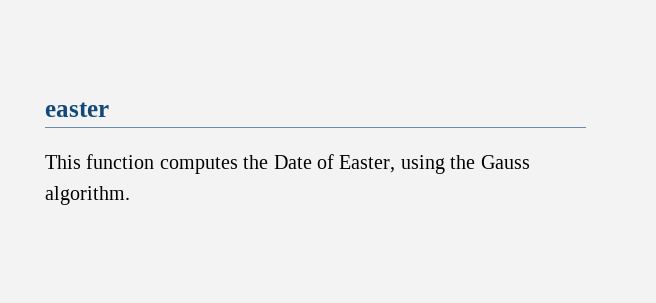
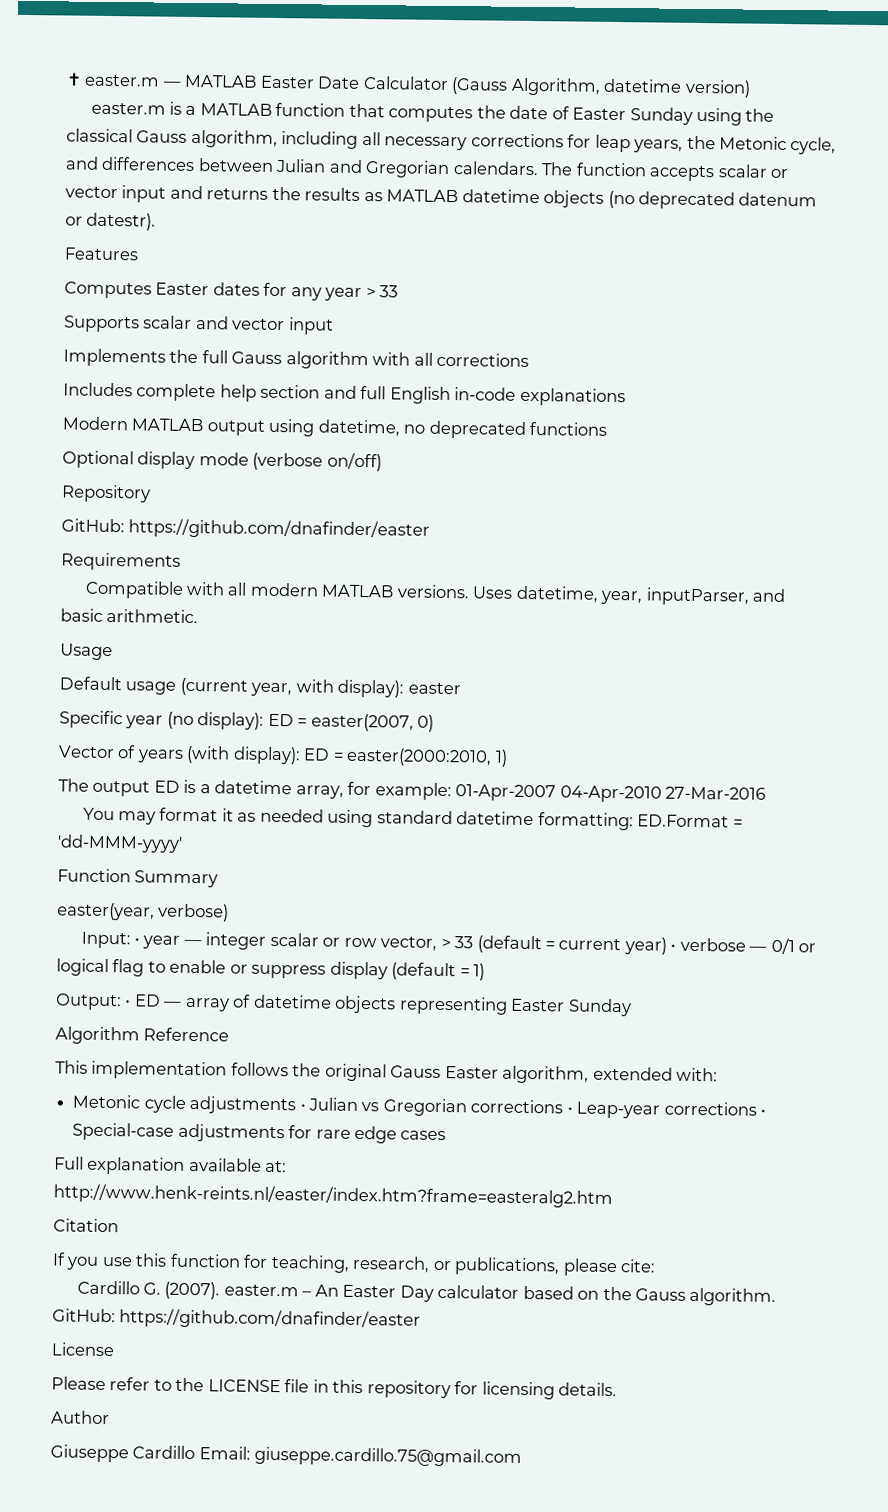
[45,102,109,117] [45,154,530,174] [45,186,130,205] easter // This function computes the Date of Easter, using the Gauss algorithm. -> [66,72,751,98] [90,101,775,126] [66,128,837,155] [65,156,789,182] [65,185,818,210] [65,212,157,231] [64,247,139,261] [64,281,399,301] [64,315,334,335] [63,348,530,370] [63,382,626,407] [62,416,608,439] [62,450,382,472] [61,484,151,503] [61,518,431,540] [61,552,181,571] [84,580,787,606] [60,608,199,624] [60,643,113,661] [59,676,461,698] [59,710,435,732] [58,745,508,767] [58,778,767,803] [82,807,743,831] [57,834,183,853] [57,868,219,888] [57,902,230,922] [80,931,817,955] [56,958,486,981] [55,993,632,1017] [55,1026,230,1045] [55,1060,719,1084] [72,1094,767,1119] [72,1122,447,1144] [54,1156,288,1175] [53,1183,613,1209] [53,1218,119,1233] [52,1252,657,1277] [76,1280,777,1306] [52,1308,422,1330] [51,1342,115,1357] [51,1376,618,1400] [51,1410,110,1425] [50,1444,523,1467] ✝ easter.m — MATLAB Easter Date Calculator (Gauss Algorithm, datetime version) // easter.m is a MATLAB function that computes the date of Easter Sunday using the classical Gauss algorithm, including all necessary corrections for leap years, the Metonic cycle, and differences between Julian and Gregorian calendars. The function accepts scalar or vector input and returns the results as MATLAB datetime objects (no deprecated datenum or datestr). // Features // Computes Easter dates for any year > 33 // Supports scalar and vector input // Implements the full Gauss algorithm with all corrections // Includes complete help section and full English in-code explanations // Modern MATLAB output using datetime, no deprecated functions // Optional display mode (verbose on/off) // Repository // GitHub: https://github.com/dnafinder/easter // Requirements // Compatible with all modern MATLAB versions. Uses datetime, year, inputParser, and basic arithmetic. // Usage // Default usage (current year, with display): easter // Specific year (no display): ED = easter(2007, 0) // Vector of years (with display): ED = easter(2000:2010, 1) // The output ED is a datetime array, for example: 01-Apr-2007 04-Apr-2010 27-Mar-2016 // You may format it as needed using standard datetime formatting: ED.Format = 'dd-MMM-yyyy' // Function Summary // easter(year, verbose) // Input: • year — integer scalar or row vector, > 33 (default = current year) • verbose — 0/1 or logical flag to enable or suppress display (default = 1) // Output: • ED — array of datetime objects representing Easter Sunday // Algorithm Reference // This implementation follows the original Gauss Easter algorithm, extended with: // Metonic cycle adjustments • Julian vs Gregorian corrections • Leap-year corrections • Special-case adjustments for rare edge cases // Full explanation available at: http://www.henk-reints.nl/easter/index.htm?frame=easteralg2.htm // Citation // If you use this function for teaching, research, or publications, please cite: // Cardillo G. (2007). easter.m – An Easter Day calculator based on the Gauss algorithm. GitHub: https://github.com/dnafinder/easter // License // Please refer to the LICENSE file in this repository for licensing details. // Author // Giuseppe Cardillo Email: giuseppe.cardillo.75@gmail.com

